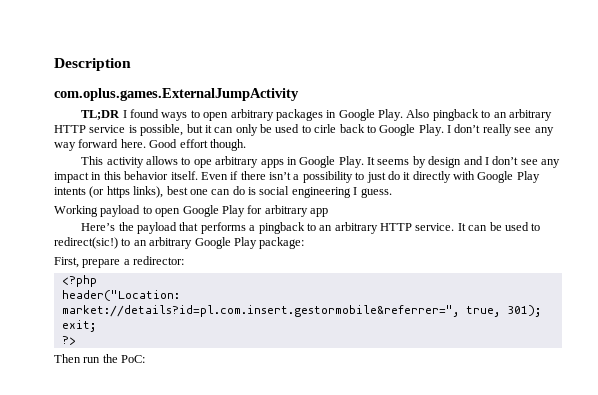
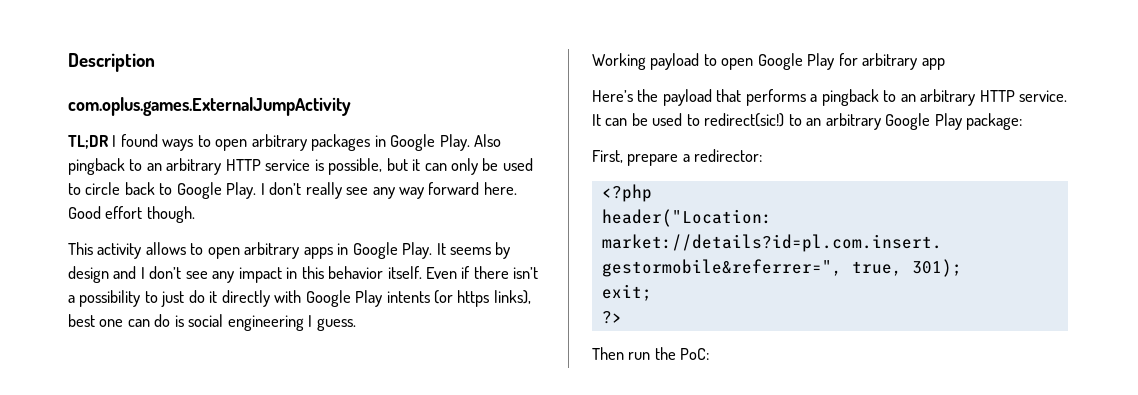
[314,124,337,133] cirle -> [85,182,121,195] circle
[193,159,212,168] ope -> [207,247,240,259] open

